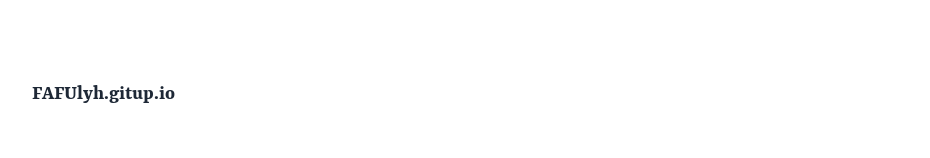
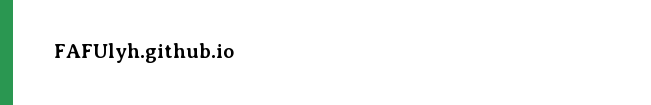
[32,85,175,103] FAFUlyh.gitup.io -> [54,43,234,63] FAFUlyh.github.io

